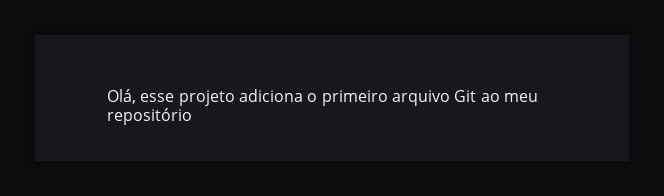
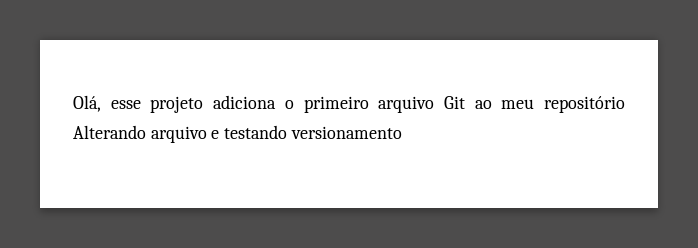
(192, 116) none -> [73,125,402,143] Alterando arquivo e testando versionamento

